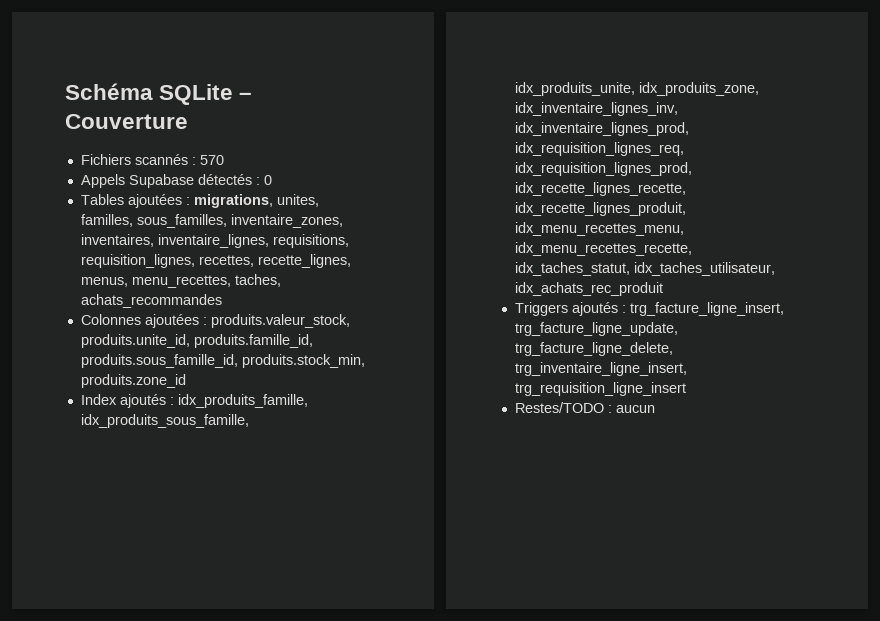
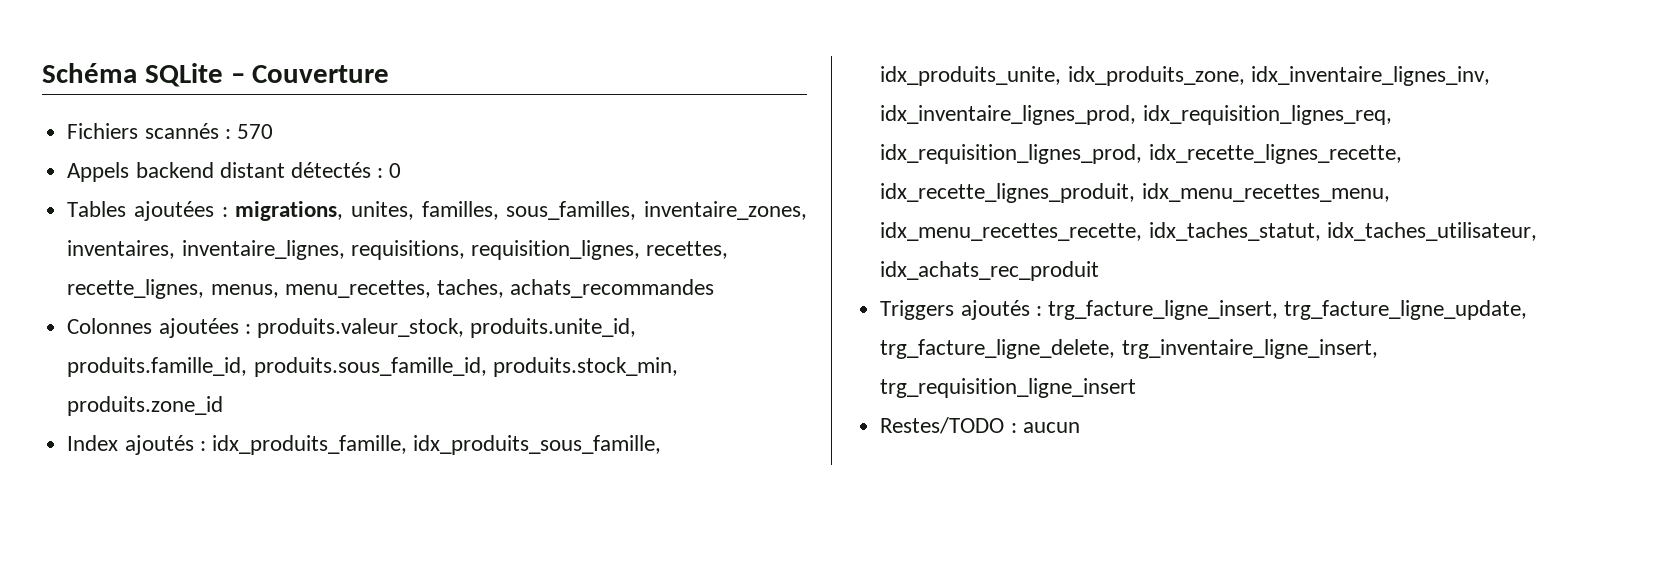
[128,174,194,188] Supabase -> [135,162,285,178] backend distant

